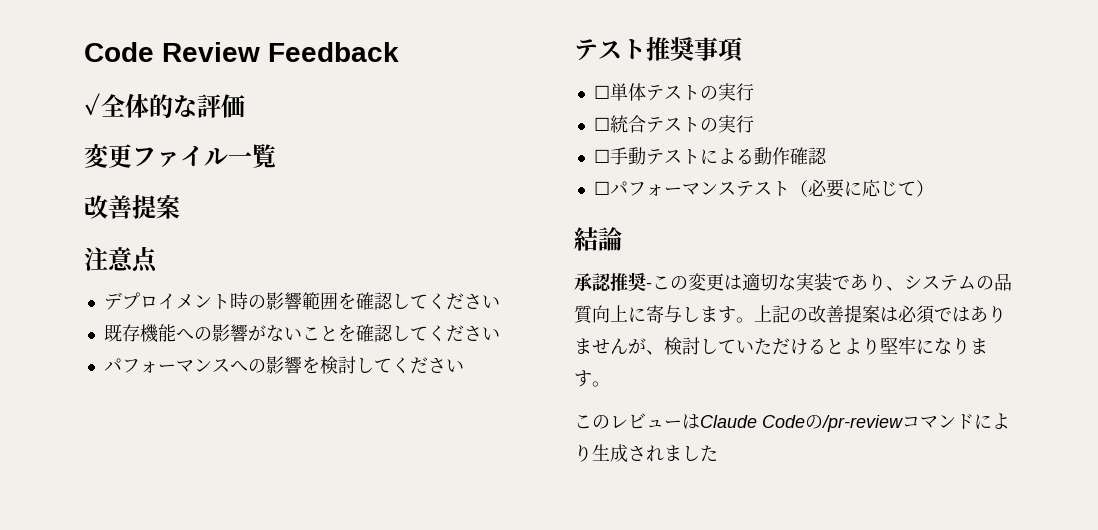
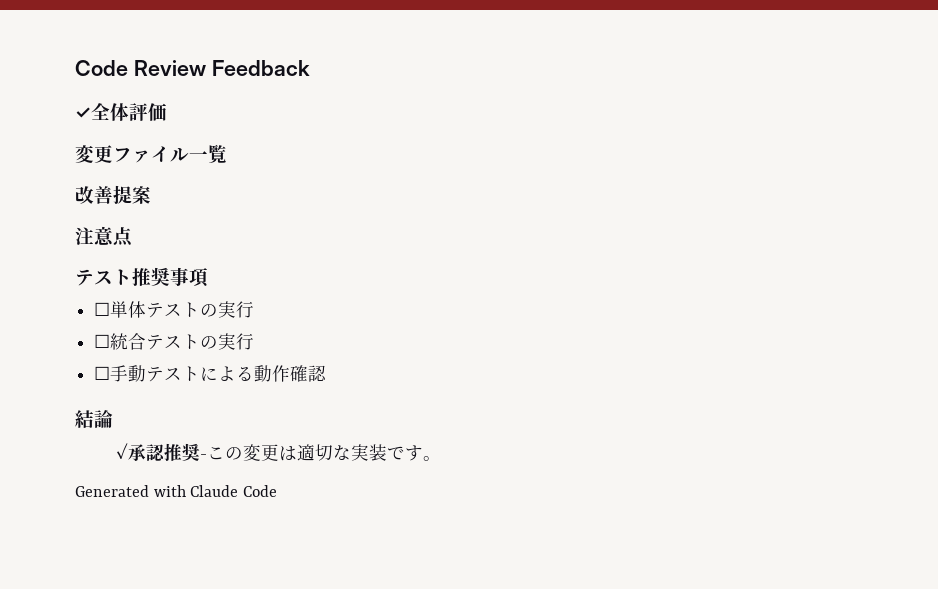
[149,94,197,118] 的な -> (129, 112) none
[103,292,500,310] [103,324,500,343] [103,356,464,374] // デプロイメント時の影響範囲を確認してください // 既存機能への影響がないことを確認してください // パフォーマンスへの影響を検討してください -> (133, 237) none
[593,179,934,198] // ☐パフォーマンステスト（必要に応じて） -> (328, 373) none
(622, 239) none -> [115,443,128,459] ✓
[850,273,1012,291] [574,305,1006,324] [574,336,988,355] [574,370,610,387] [574,413,1010,432] [574,444,718,462] あり、システムの品質向上に寄与します。上記の改善提案は必須ではありませんが、検討していただけるとより堅牢になります。 // このレビューはClaude Codeの/pr-reviewコマンドにより生成されました -> [404,445,441,461] [75,485,278,497] す。 // Generated with Claude Code

